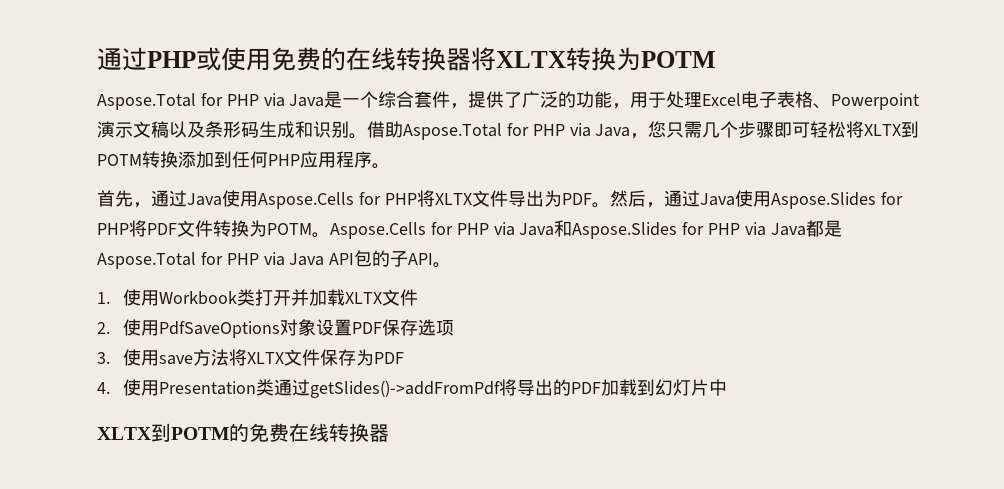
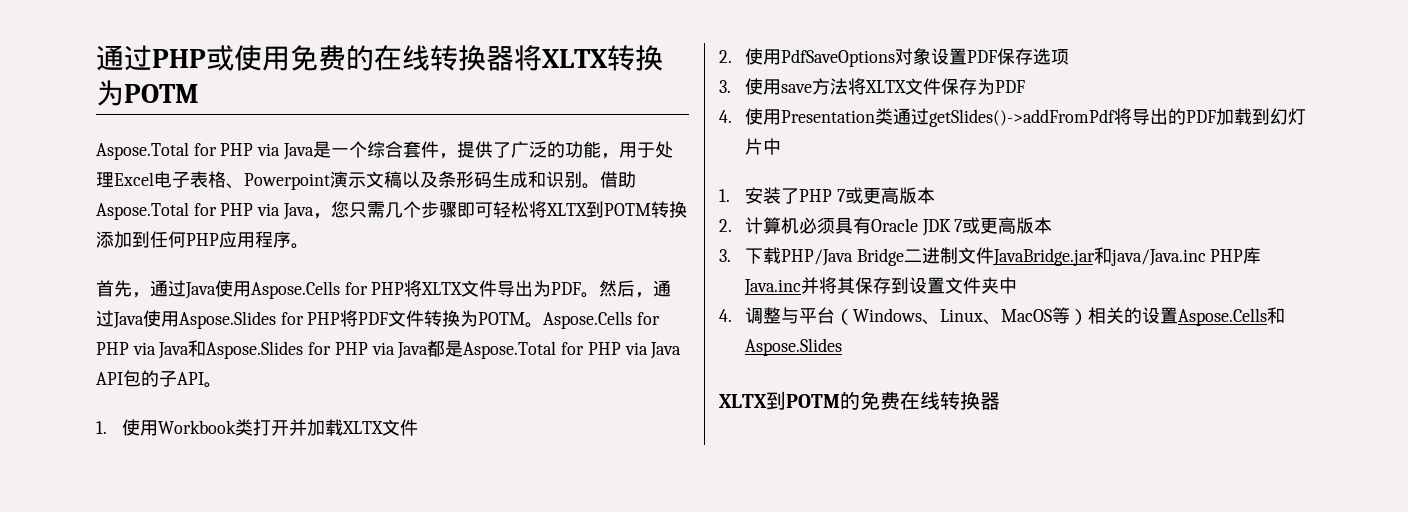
(728, 387) none -> [719,187,935,204] [719,217,1053,236] [719,247,1262,266] [743,277,1017,296] [719,307,1285,326] [744,338,842,356] // 1.安装了PHP 7或更高版本 // 2.计算机必须具有Oracle JDK 7或更高版本 // 3.下载PHP/Java Bridge二进制文件JavaBridge.jar和java/Java.inc PHP库Java.inc并将其保存到设置文件夹中 // 4.调整与平台（Windows、Linux、MacOS等）相关的设置Aspose.Cells和Aspose.Slides

